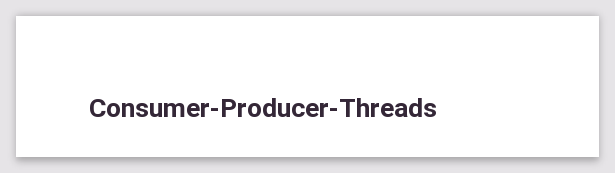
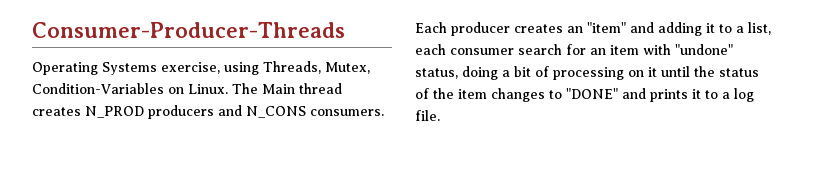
(437, 107) none -> [32,61,370,75] [32,83,342,94] [32,105,384,119] [415,22,771,36] [415,44,733,55] [415,66,759,80] [415,88,754,102] [415,110,440,121] // Operating Systems exercise, using Threads, Mutex, Condition-Variables on Linux. The Main thread creates N_PROD producers and N_CONS consumers. Each producer creates an "item" and adding it to a list, each consumer search for an item with "undone" status, doing a bit of processing on it until the status of the item changes to "DONE" and prints it to a log file.

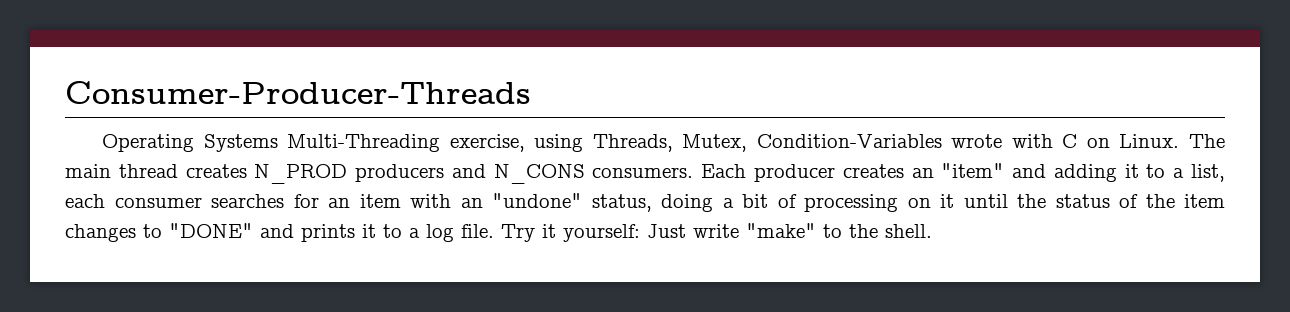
(157, 68) none -> [287,134,441,152] Multi-Threading
(164, 88) none -> [951,134,1078,148] wrote with C
[262,84,295,94] Main -> [65,164,111,178] main
[518,44,562,55] search -> [211,194,284,208] searches
(671, 49) none -> [460,198,483,208] an
(440, 115) none -> [501,223,932,242] Try it yourself: Just write "make" to the shell.

